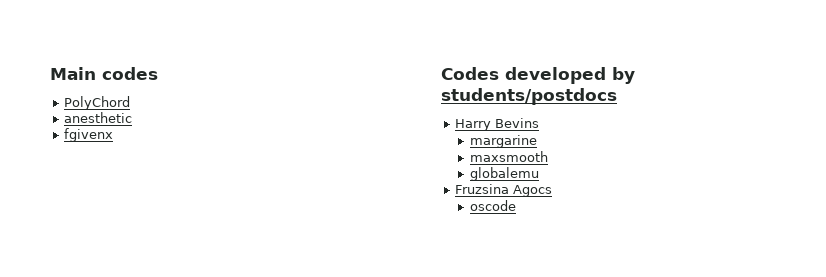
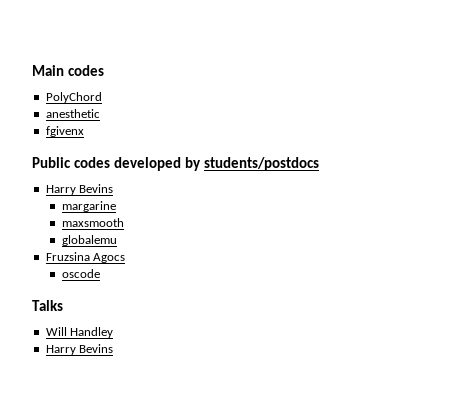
[441,67,499,80] Codes -> [32,157,110,168] Public codes
(516, 205) none -> [32,300,63,311] [45,327,114,338] [45,344,114,355] // Talks // Will Handley // Harry Bevins

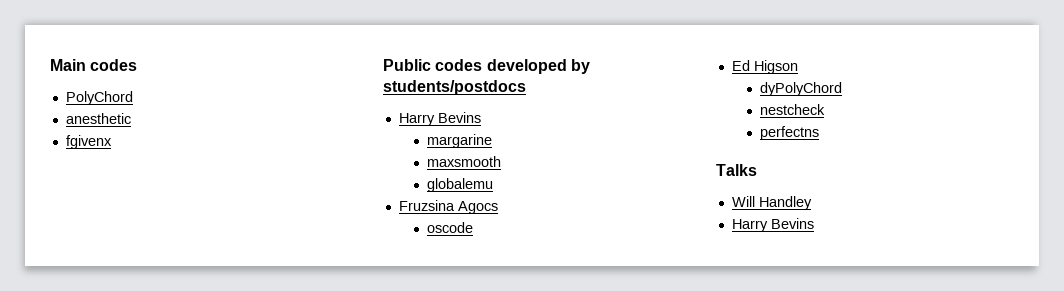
(100, 273) none -> [731,60,798,74] [759,82,842,96] [759,104,825,115] [759,126,819,140] // Ed Higson // dyPolyChord // nestcheck // perfectns

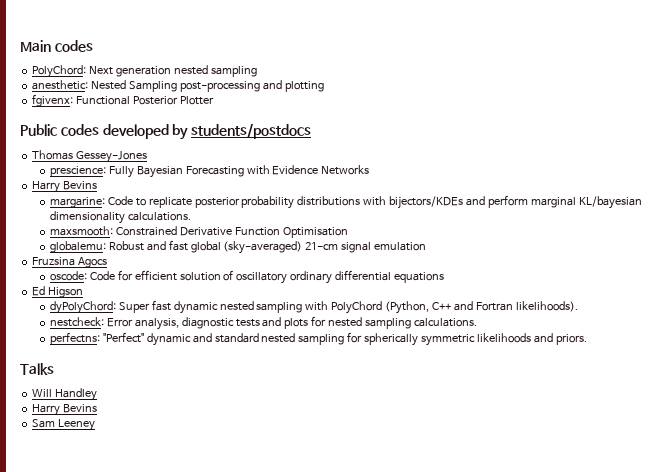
[65,91,133,105] [65,113,131,124] [65,135,112,149] PolyChord // anesthetic // fgivenx -> [32,65,257,78] [32,80,324,92] [32,94,215,107] PolyChord: Next generation nested sampling // anesthetic: Nested Sampling post-processing and plotting // fgivenx: Functional Posterior Plotter
[398,112,481,126] [426,134,492,148] [426,156,501,167] [426,178,493,192] [398,200,498,214] [426,222,473,233] [731,60,798,74] [759,82,842,96] [759,104,825,115] [759,126,819,140] Harry Bevins // margarine // maxsmooth // globalemu // Fruzsina Agocs // oscode // Ed Higson // dyPolyChord // nestcheck // perfectns -> [32,150,148,163] [49,165,370,178] [32,181,98,193] [49,195,643,209] [49,211,191,224] [49,226,348,238] [49,240,427,254] [32,257,108,268] [49,270,445,284] [32,286,84,298] [49,300,579,314] [49,316,478,330] [49,332,588,346] Thomas Gessey-Jones // prescience: Fully Bayesian Forecasting with Evidence Networks // Harry Bevins // margarine: Code to replicate posterior probability distributions with bijectors/KDEs and perform marginal KL/bayesian dimensionality calculations. // maxsmooth: Constrained Derivative Function Optimisation // globalemu: Robust and fast global (sky-averaged) 21-cm signal emulation // Fruzsina Agocs // oscode: Code for efficient solution of oscillatory ordinary differential equations // Ed Higson // dyPolyChord: Super fast dynamic nested sampling with PolyChord (Python, C++ and Fortran likelihoods). // nestcheck: Error analysis, diagnostic tests and plots for nested sampling calculations. // perfectns: "Perfect" dynamic and standard nested sampling for spherically symmetric likelihoods and priors.
(814, 223) none -> [32,419,96,431] // Sam Leeney

